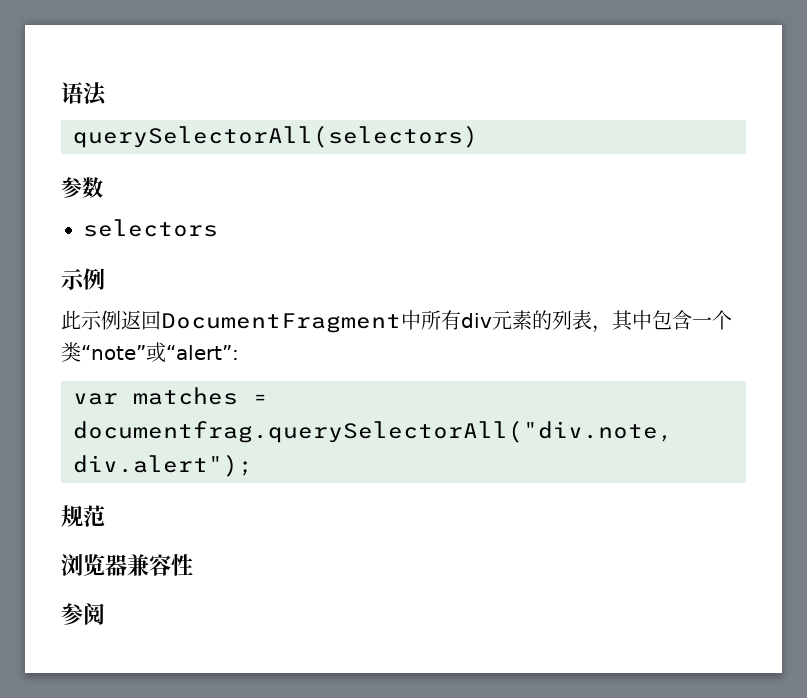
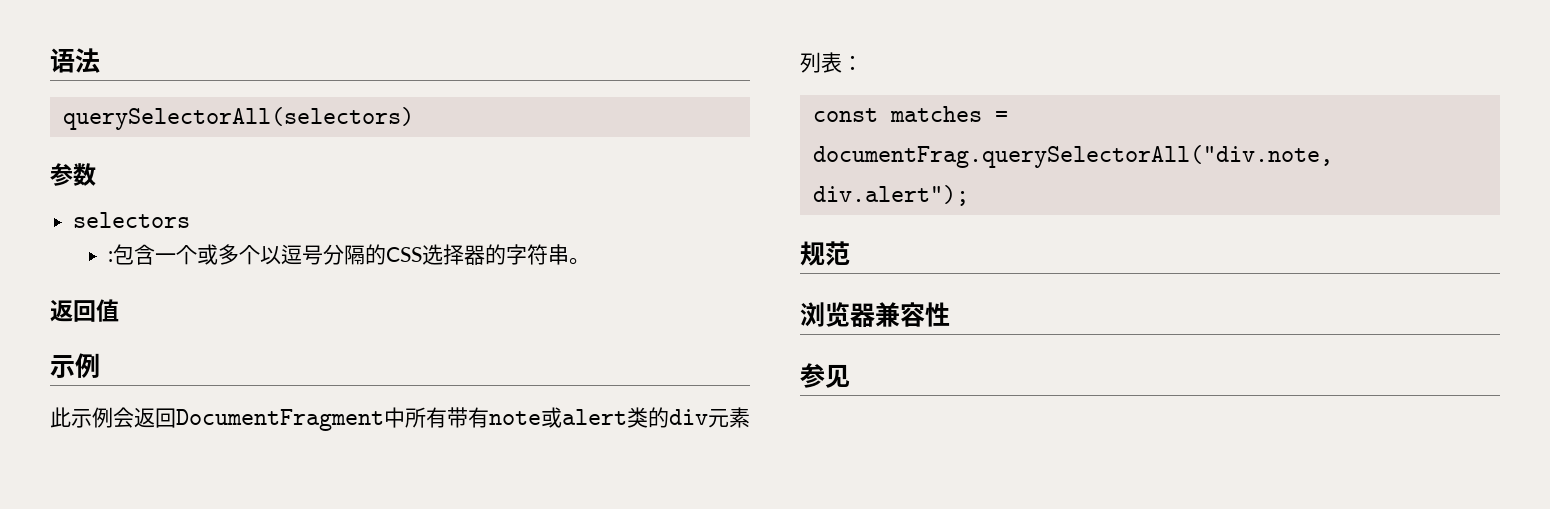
(218, 228) none -> [107,244,590,265] [50,299,119,322] // :包含一个或多个以逗号分隔的CSS选择器的字符串。 // 返回值
(121, 320) none -> [113,407,134,428] 会
[461,310,732,333] [61,342,239,363] [73,393,118,405] div元素的列表，其中包含一个类“note”或“alert”: // var -> [447,407,750,428] [800,52,863,73] [812,108,878,122] 带有note或alert类的div元素列表： // const
[73,420,673,443] documentfrag.querySelectorAll("div.note, -> [812,145,1333,168] documentFrag.querySelectorAll("div.note,
[83,603,105,625] 阅 -> [825,364,850,388] 见

